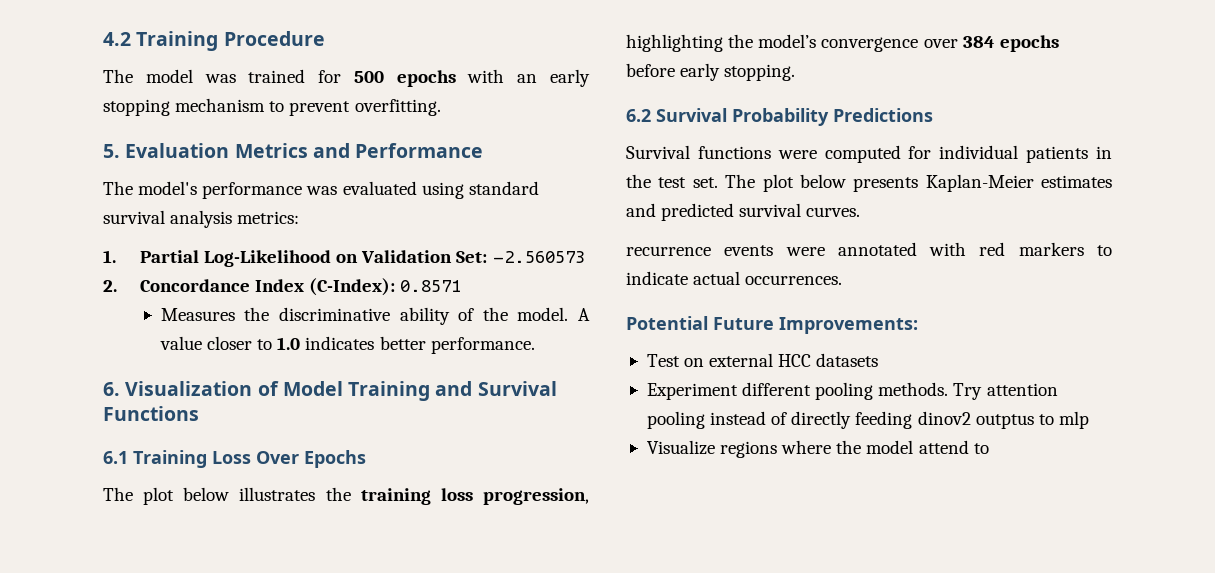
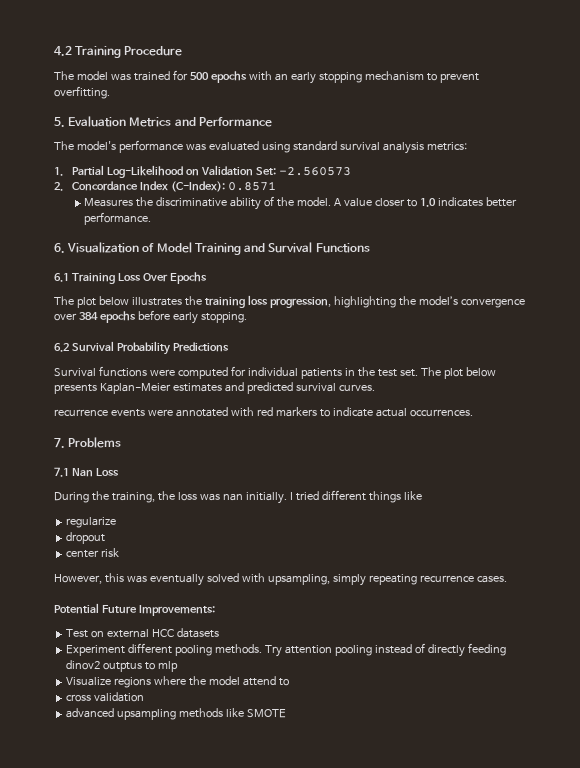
(843, 280) none -> [54,437,122,448] [54,467,119,477] [54,490,422,504] [66,517,117,528] [66,532,106,544] [66,548,120,558] [54,573,507,586] // 7. Problems // 7.1 Nan Loss // During the training, the loss was nan initially. I tried different things like // regularize // dropout // center risk // However, this was eventually solved with upsampling, simply repeating recurrence cases.
(989, 448) none -> [66,692,145,702] [66,708,286,720] // cross validation // advanced upsampling methods like SMOTE

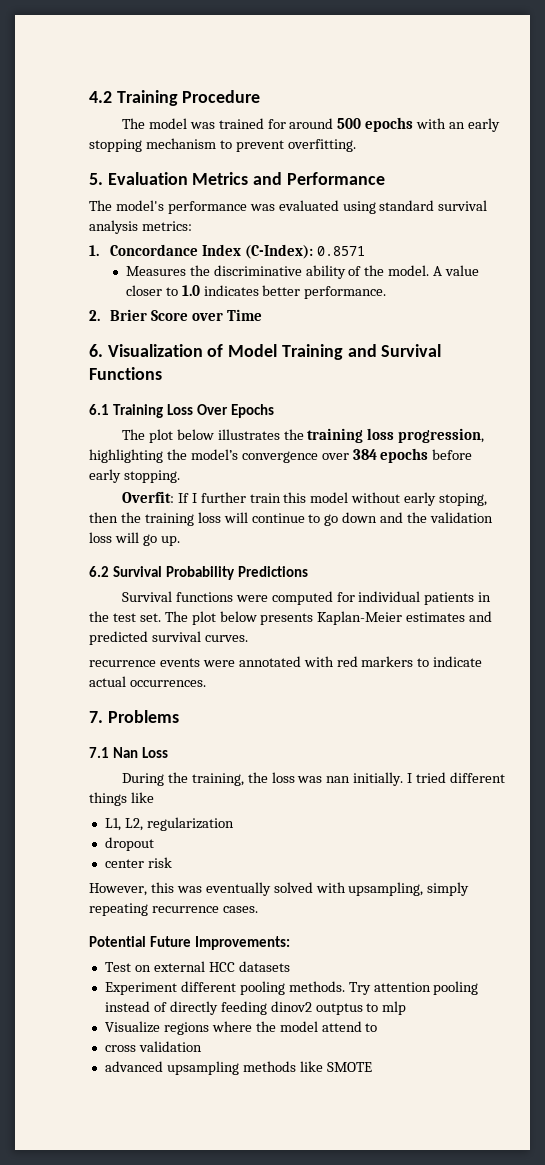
(188, 75) none -> [289,118,334,129] around
[72,165,352,178] [54,182,63,191] Partial Log-Likelihood on Validation Set: -2.560573 // 2. -> (99, 250) none
(152, 218) none -> [89,309,262,321] // 2. Brier Score over Time
(247, 317) none -> [121,491,488,506] [89,512,494,526] [89,532,180,546] // Overfit: If I further train this model without early stoping, then the training loss will continue to go down and the validation loss will go up.
[66,517,117,528] regularize -> [104,817,234,831] L1, L2, regularization

